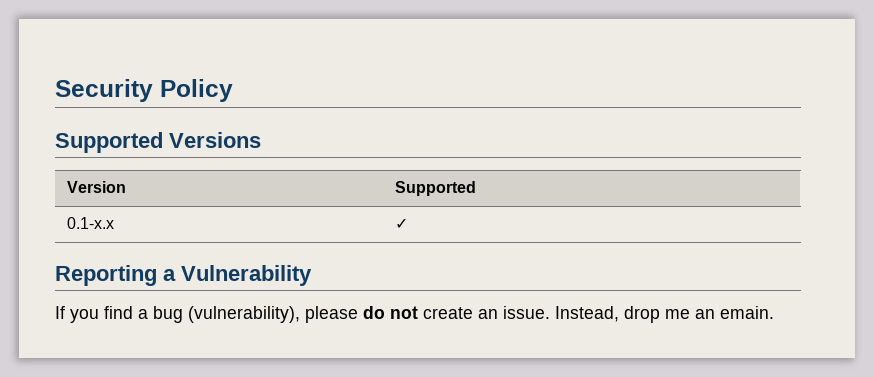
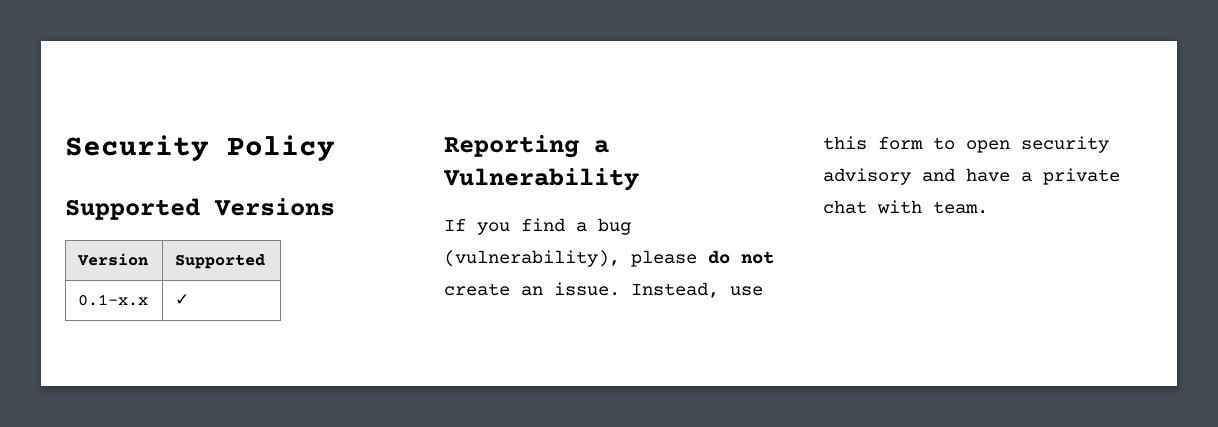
[624,306,774,323] drop me an emain. -> [730,286,763,296] [823,136,1109,153] [823,168,1120,185] [823,200,988,214] use this form to open security advisory and have a private chat with team.

